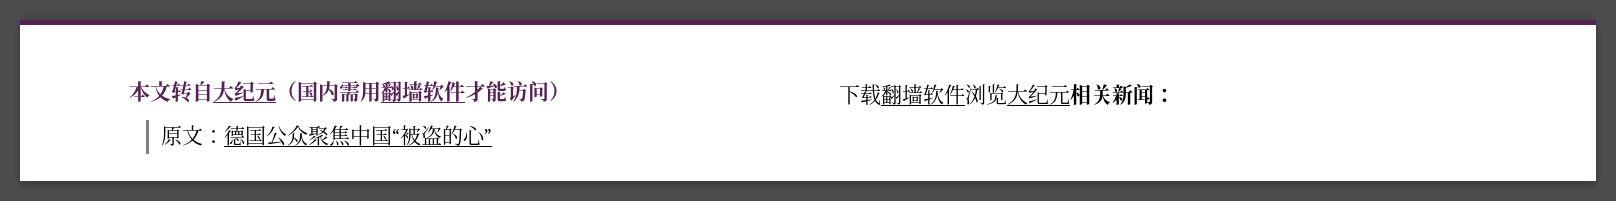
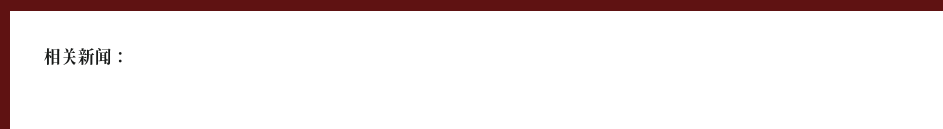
[129,80,570,103] [160,125,492,147] [839,84,1070,106] 本文转自大纪元（国内需用翻墙软件才能访问） // 原文：德国公众聚焦中国“被盗的心” // 下载翻墙软件浏览大纪元 -> (44, 56) none

